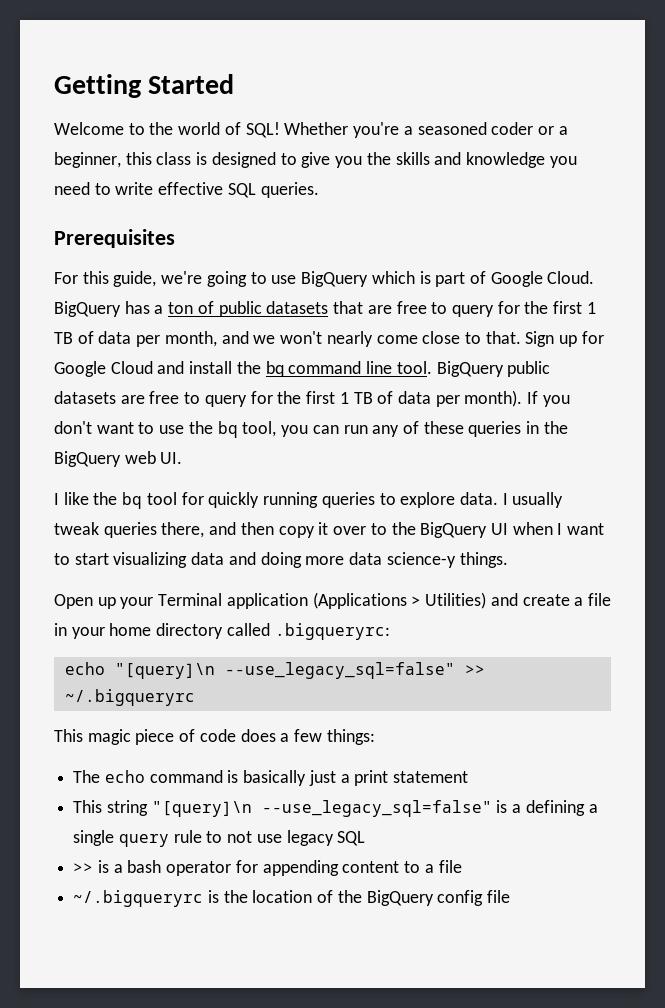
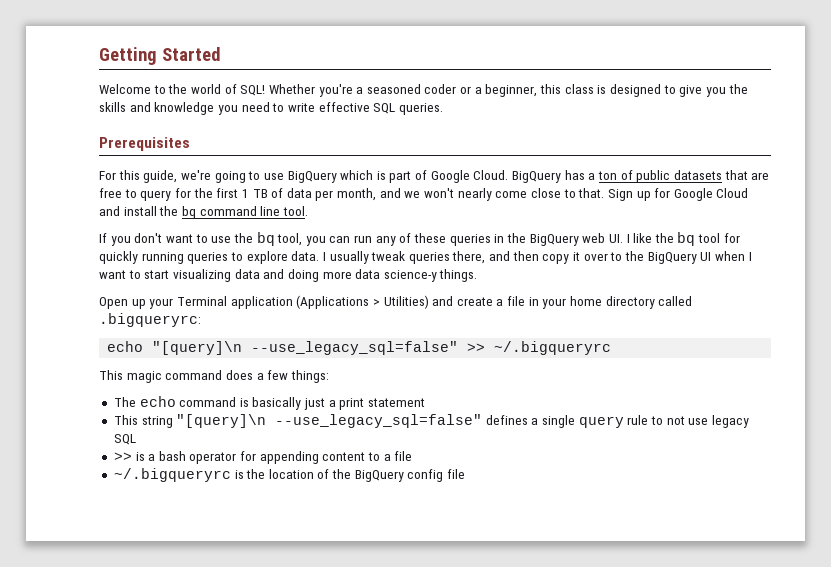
[436,361,551,377] [54,390,523,407] BigQuery public datasets are free to query for the first 1 TB of data per month). -> (308, 211) //
(183, 458) // -> (623, 238) none
[135,729,236,745] piece of code -> [165,370,223,380] command
[496,800,585,816] is a defining -> [485,415,528,425] defines

